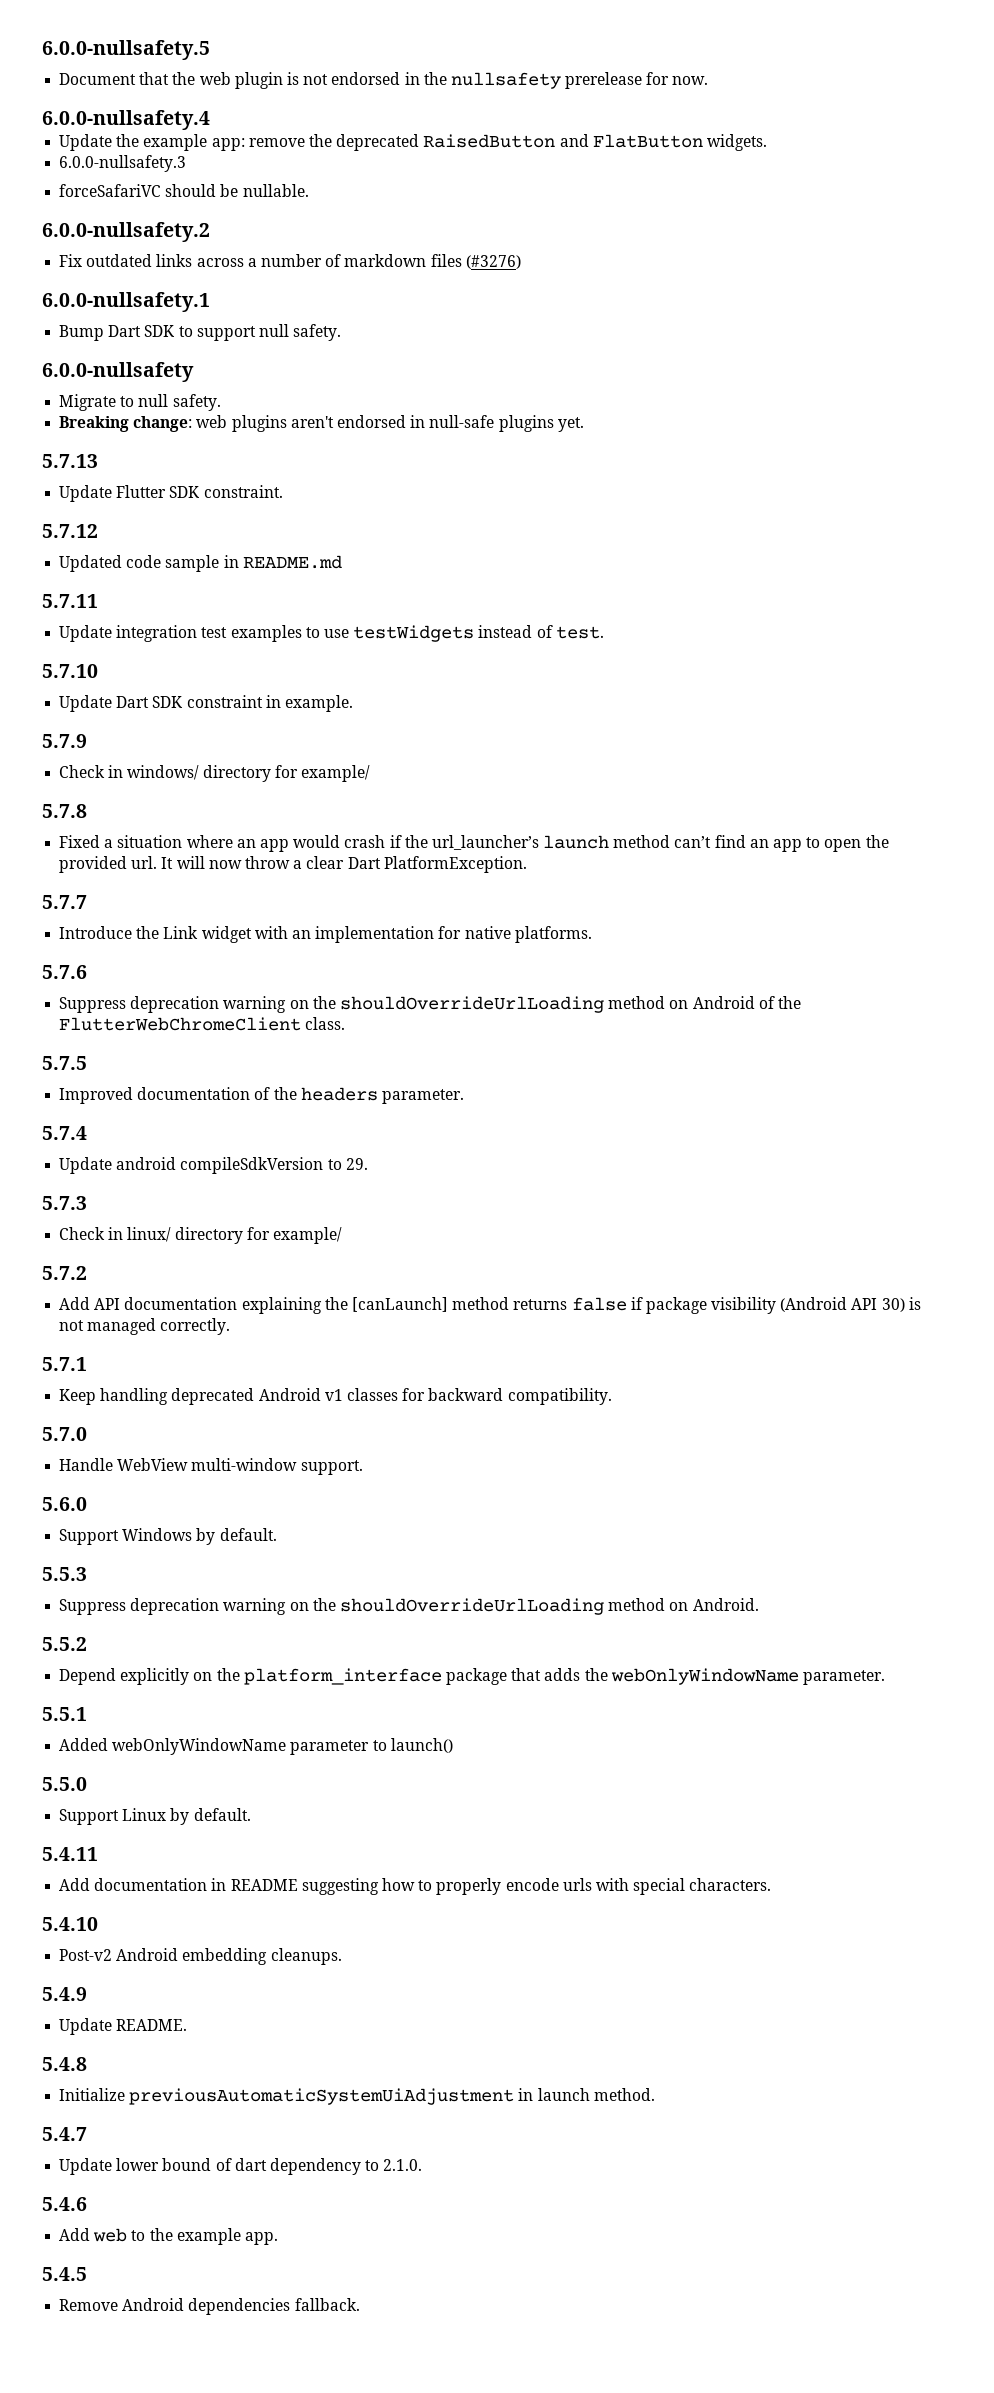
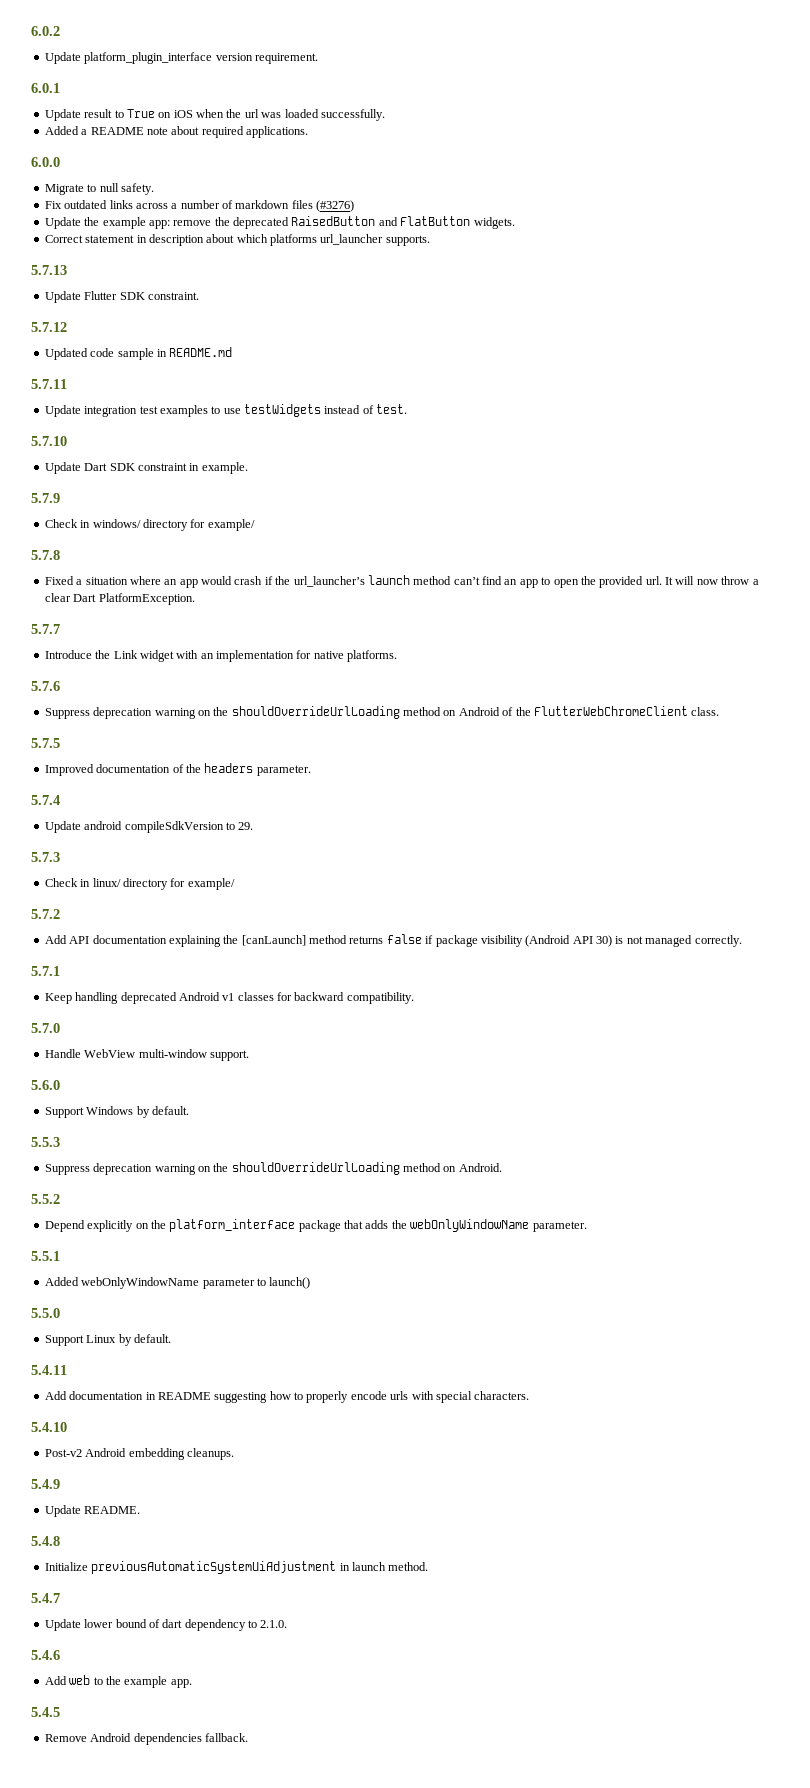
[42,40,210,60] [59,72,709,89] [42,110,210,130] 6.0.0-nullsafety.5 // Document that the web plugin is not endorsed in the nullsafety prerelease for now. // 6.0.0-nullsafety.4 -> [31,26,60,36] [44,52,318,64] [31,83,60,93] [44,109,385,121] [44,126,308,138] [31,157,60,167] [44,183,154,195] [44,200,355,212] 6.0.2 // Update platform_plugin_interface version requirement. // 6.0.1 // Update result to True on iOS when the url was loaded successfully. // Added a README note about required applications. // 6.0.0 // Migrate to null safety. // Fix outdated links across a number of markdown files (#3276)
[59,155,187,172] [59,184,309,197] [42,222,210,242] [59,254,521,269] [42,292,210,312] [59,324,342,341] [42,362,194,382] [59,394,221,411] [59,415,584,432] 6.0.0-nullsafety.3 // forceSafariVC should be nullable. // 6.0.0-nullsafety.2 // Fix outdated links across a number of markdown files (#3276) // 6.0.0-nullsafety.1 // Bump Dart SDK to support null safety. // 6.0.0-nullsafety // Migrate to null safety. // Breaking change: web plugins aren't endorsed in null-safe plugins yet. -> [44,234,430,246] Correct statement in description about which platforms url_launcher supports.

